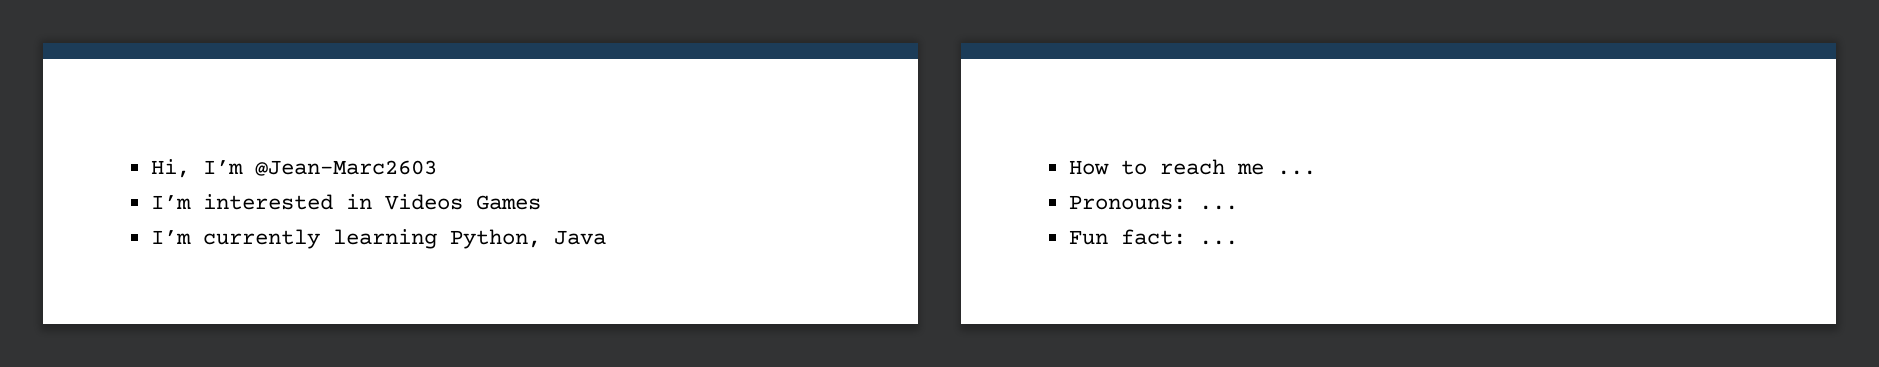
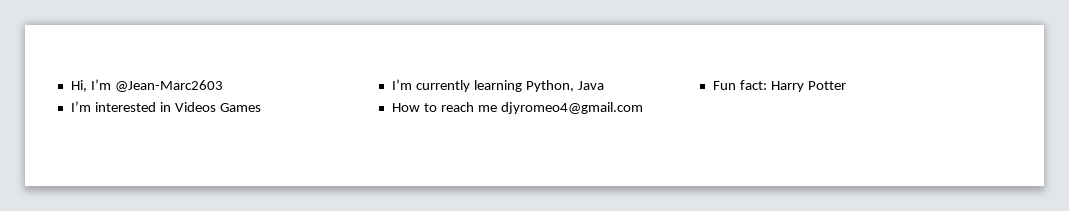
[1276,170,1316,175] [1068,195,1238,210] ... // Pronouns: ... -> [500,102,643,114] djyromeo4@gmail.com
[1198,240,1238,245] ... -> [770,81,846,92] Harry Potter

